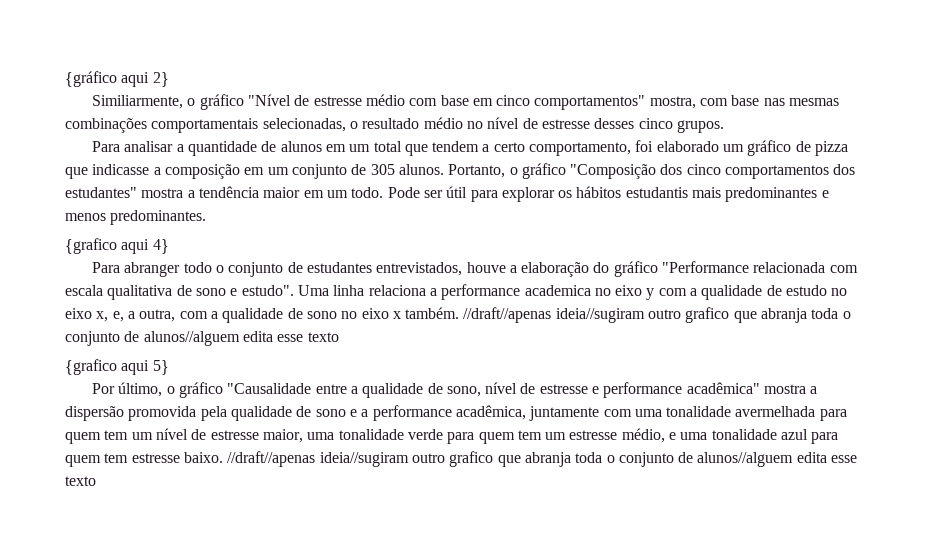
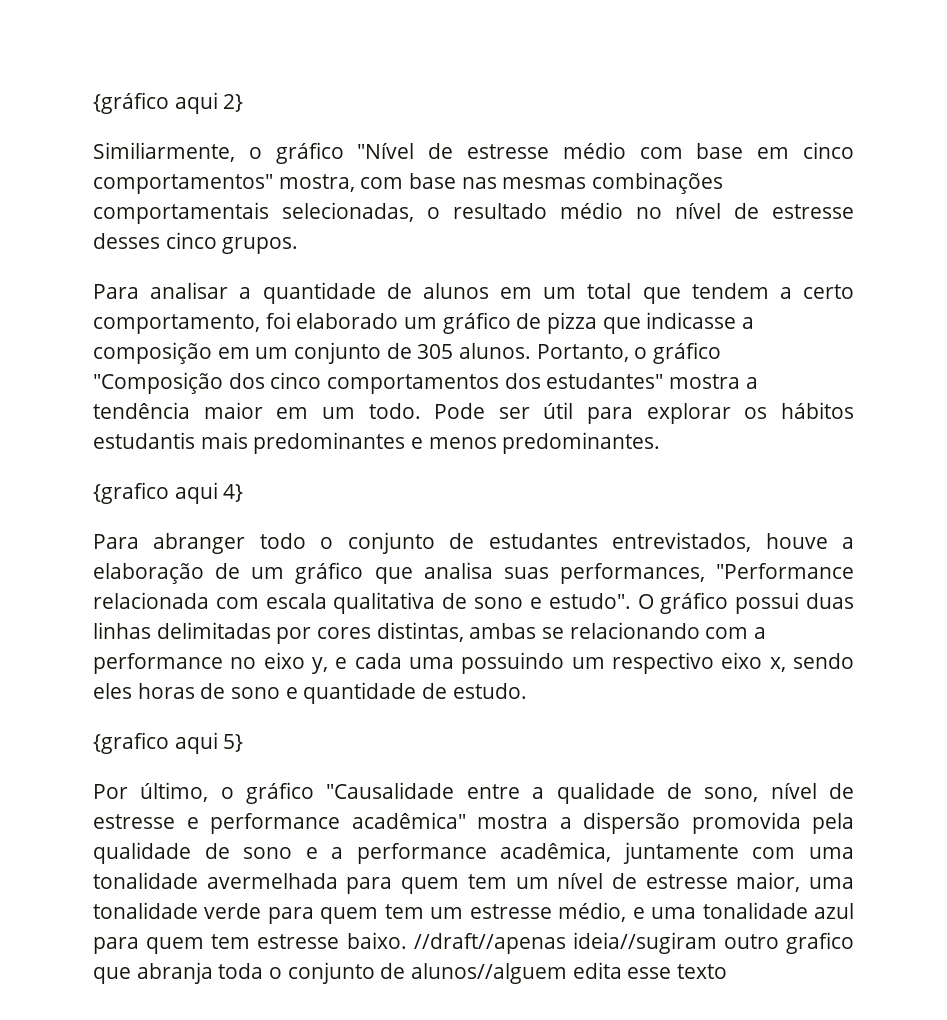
[593,261,658,277] do gráfico -> [215,562,705,584] de um gráfico que analisa suas performances,
[297,284,848,300] [65,307,851,323] [65,331,339,346] Uma linha relaciona a performance academica no eixo y com a qualidade de estudo no eixo x, e, a outra, com a qualidade de sono no eixo x também. //draft//apenas ideia//sugiram outro grafico que abranja toda o conjunto de alunos//alguem edita esse texto -> [637,592,855,614] [93,622,767,644] [93,652,854,674] [93,682,527,704] O gráfico possui duas linhas delimitadas por cores distintas, ambas se relacionando com a performance no eixo y, e cada uma possuindo um respectivo eixo x, sendo eles horas de sono e quantidade de estudo.

